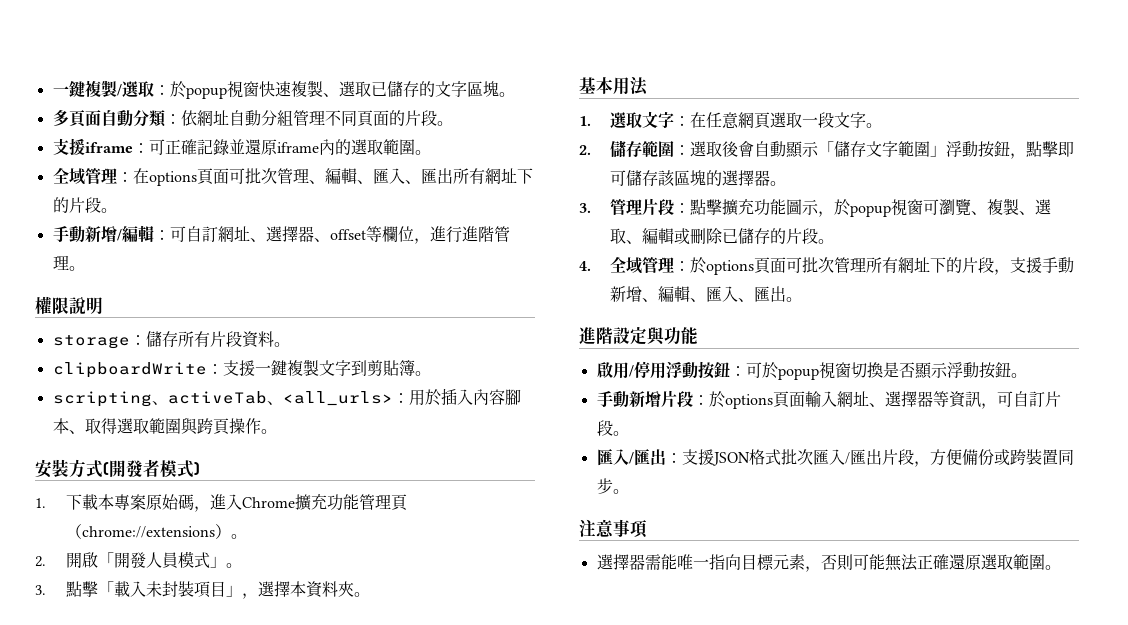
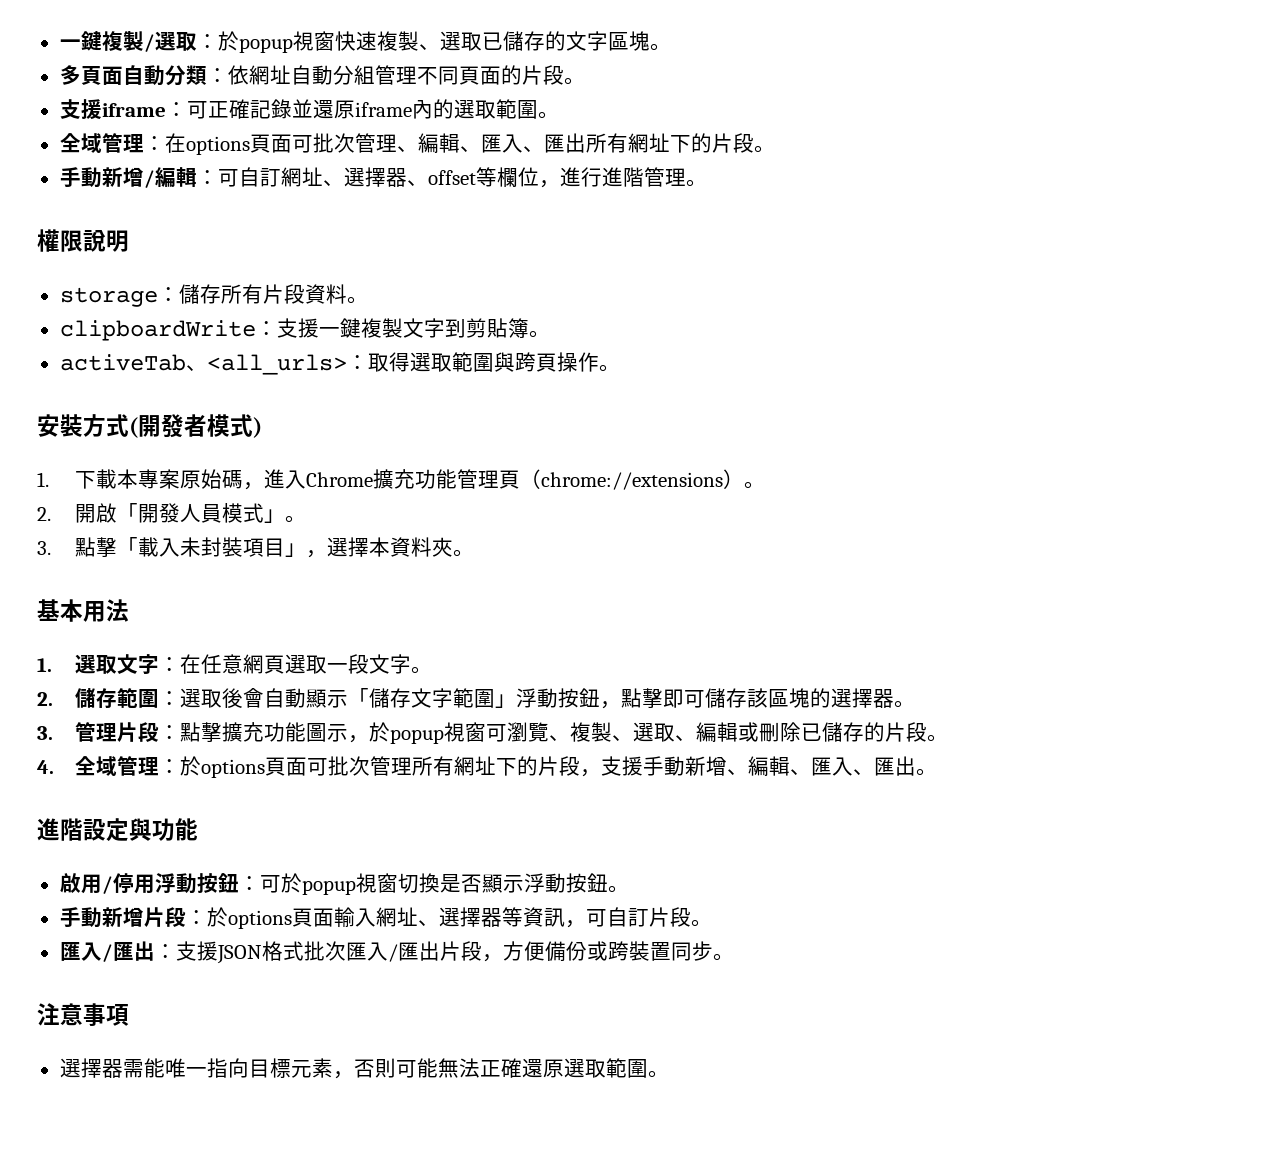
[52,391,168,407] scripting、 -> (550, 334) none
[408,388,521,406] [52,418,85,434] 用於插入內容腳本、 -> (368, 362) none

